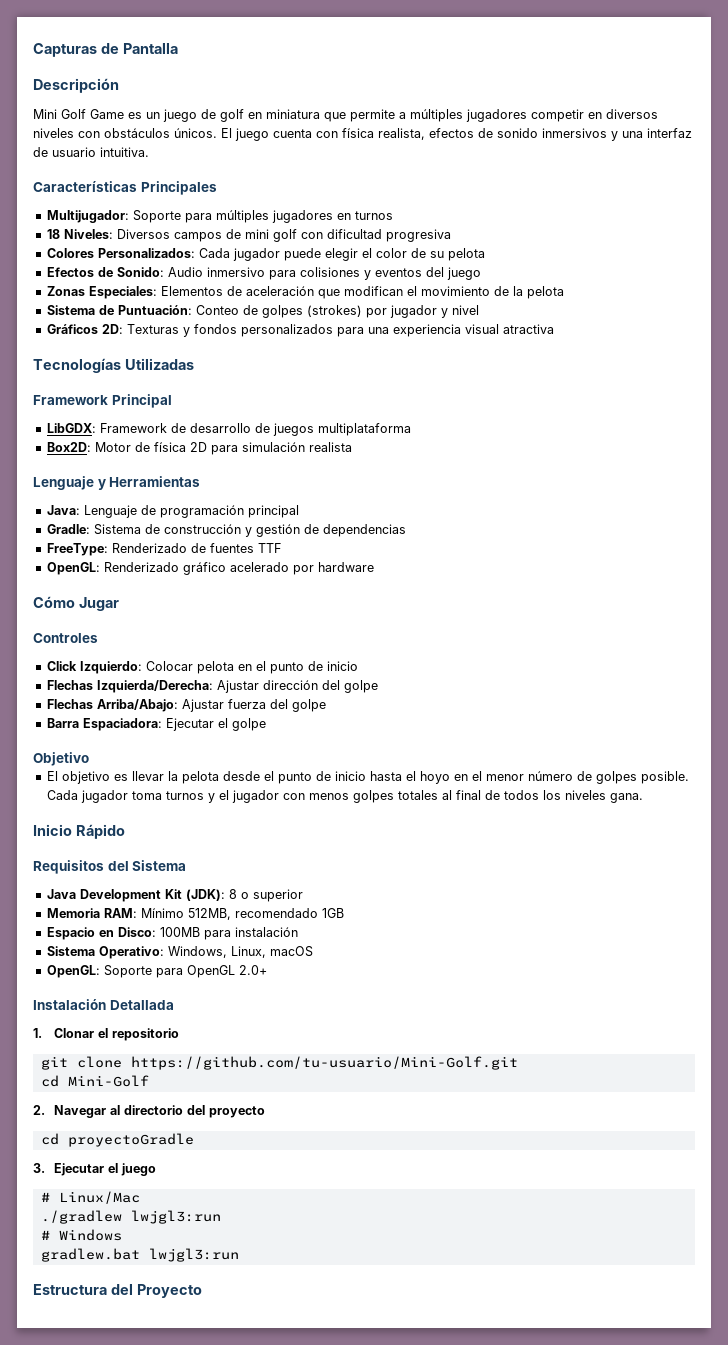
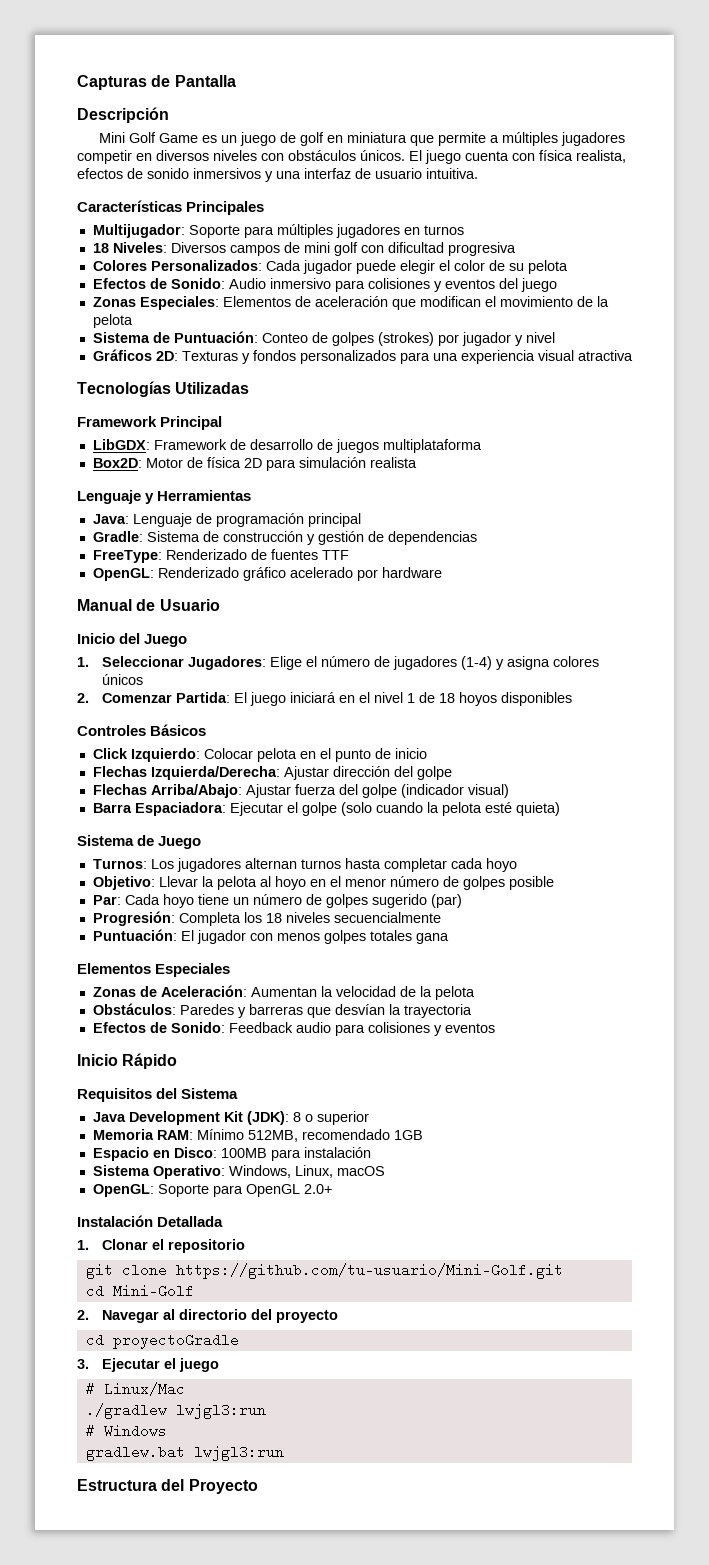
[33,596,119,611] Cómo Jugar -> [77,599,220,611] [77,633,188,647] [77,656,599,670] [101,674,143,685] [77,692,572,706] Manual de Usuario // Inicio del Juego // 1. Seleccionar Jugadores: Elige el número de jugadores (1-4) y asigna colores únicos // 2. Comenzar Partida: El juego iniciará en el nivel 1 de 18 hoyos disponibles
(98, 638) none -> [150,724,207,736] Básicos
(326, 705) none -> [400,784,509,798] (indicador visual)
[33,752,89,766] [46,771,416,784] // Objetivo // El objetivo es llevar la pelota desde el punto de inicio hasta el -> [340,802,560,816] [77,835,202,849] [92,858,517,872] [92,876,271,890] (solo cuando la pelota esté quieta) // Sistema de Juego // Turnos: Los jugadores alternan turnos hasta completar cada hoyo // Objetivo: Llevar la pelota al
[640,771,689,784] [46,790,229,803] posible. Cada jugador toma turnos y el -> [508,876,554,890] [92,894,462,908] [92,911,441,926] [92,929,194,941] posible // Par: Cada hoyo tiene un número de golpes sugerido (par) // Progresión: Completa los 18 niveles secuencialmente // Puntuación: El
[441,790,643,803] al final de todos los niveles gana. -> [415,933,449,944] [77,963,231,977] [92,985,475,1000] [92,1003,472,1018] [92,1022,495,1036] gana // Elementos Especiales // Zonas de Aceleración: Aumentan la velocidad de la pelota // Obstáculos: Paredes y barreras que desvían la trayectoria // Efectos de Sonido: Feedback audio para colisiones y eventos

